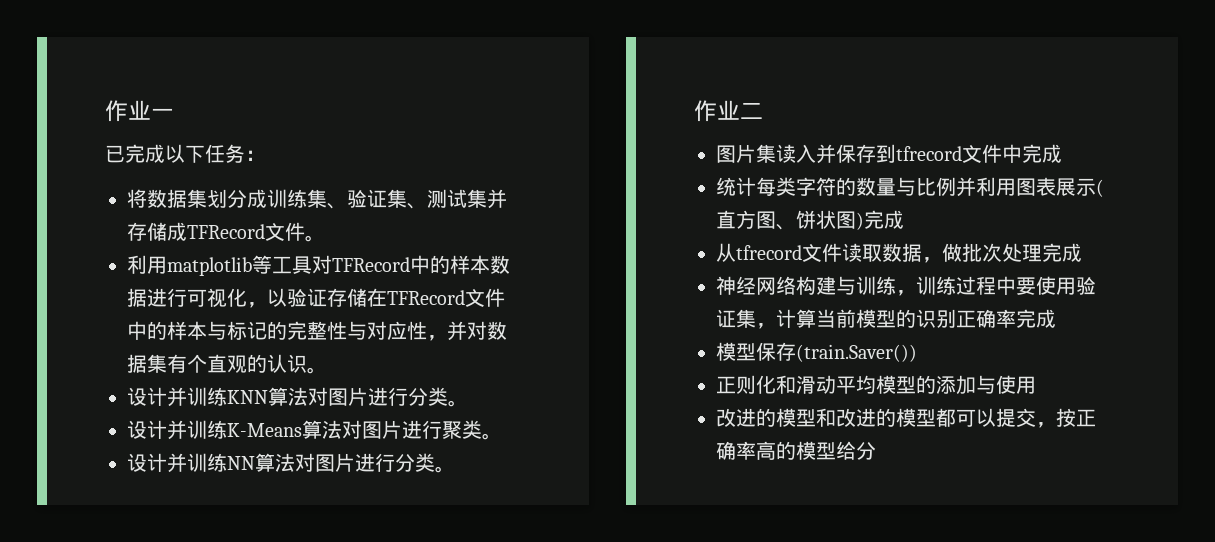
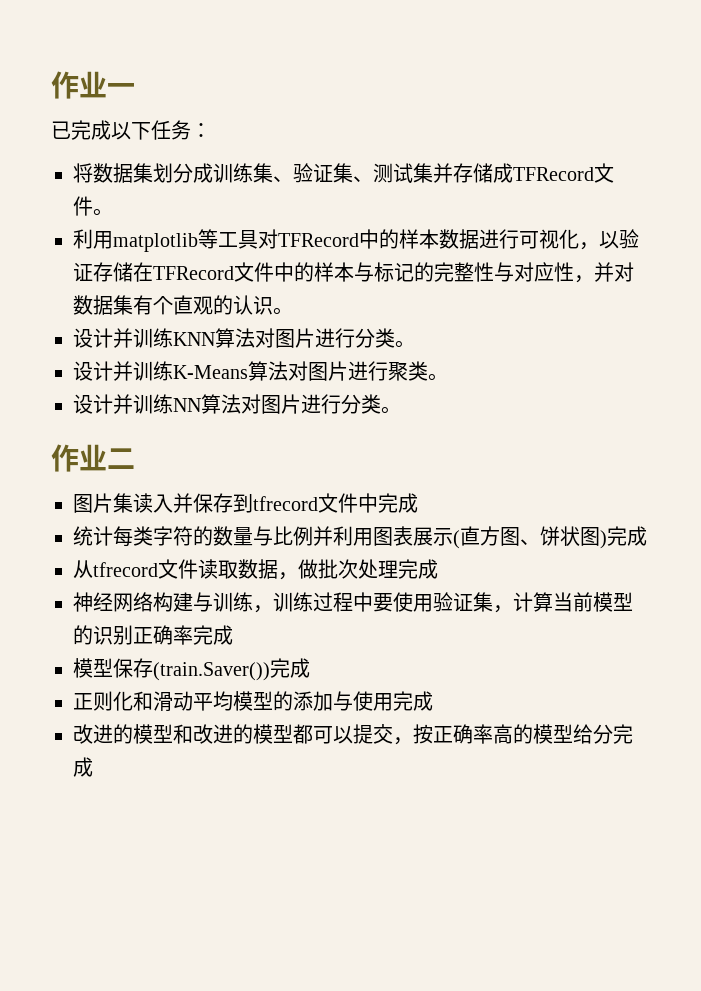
(917, 353) none -> [270,658,310,678] 完成
(1036, 385) none -> [393,691,433,711] 完成
(876, 450) none -> [613,724,633,744] [73,757,93,777] 完成

